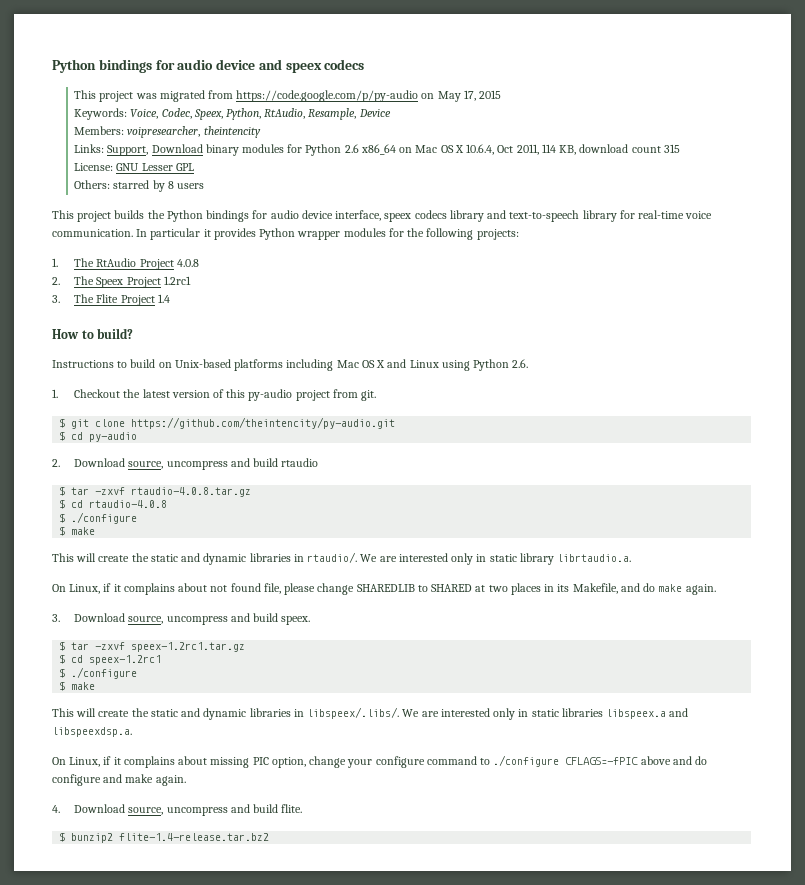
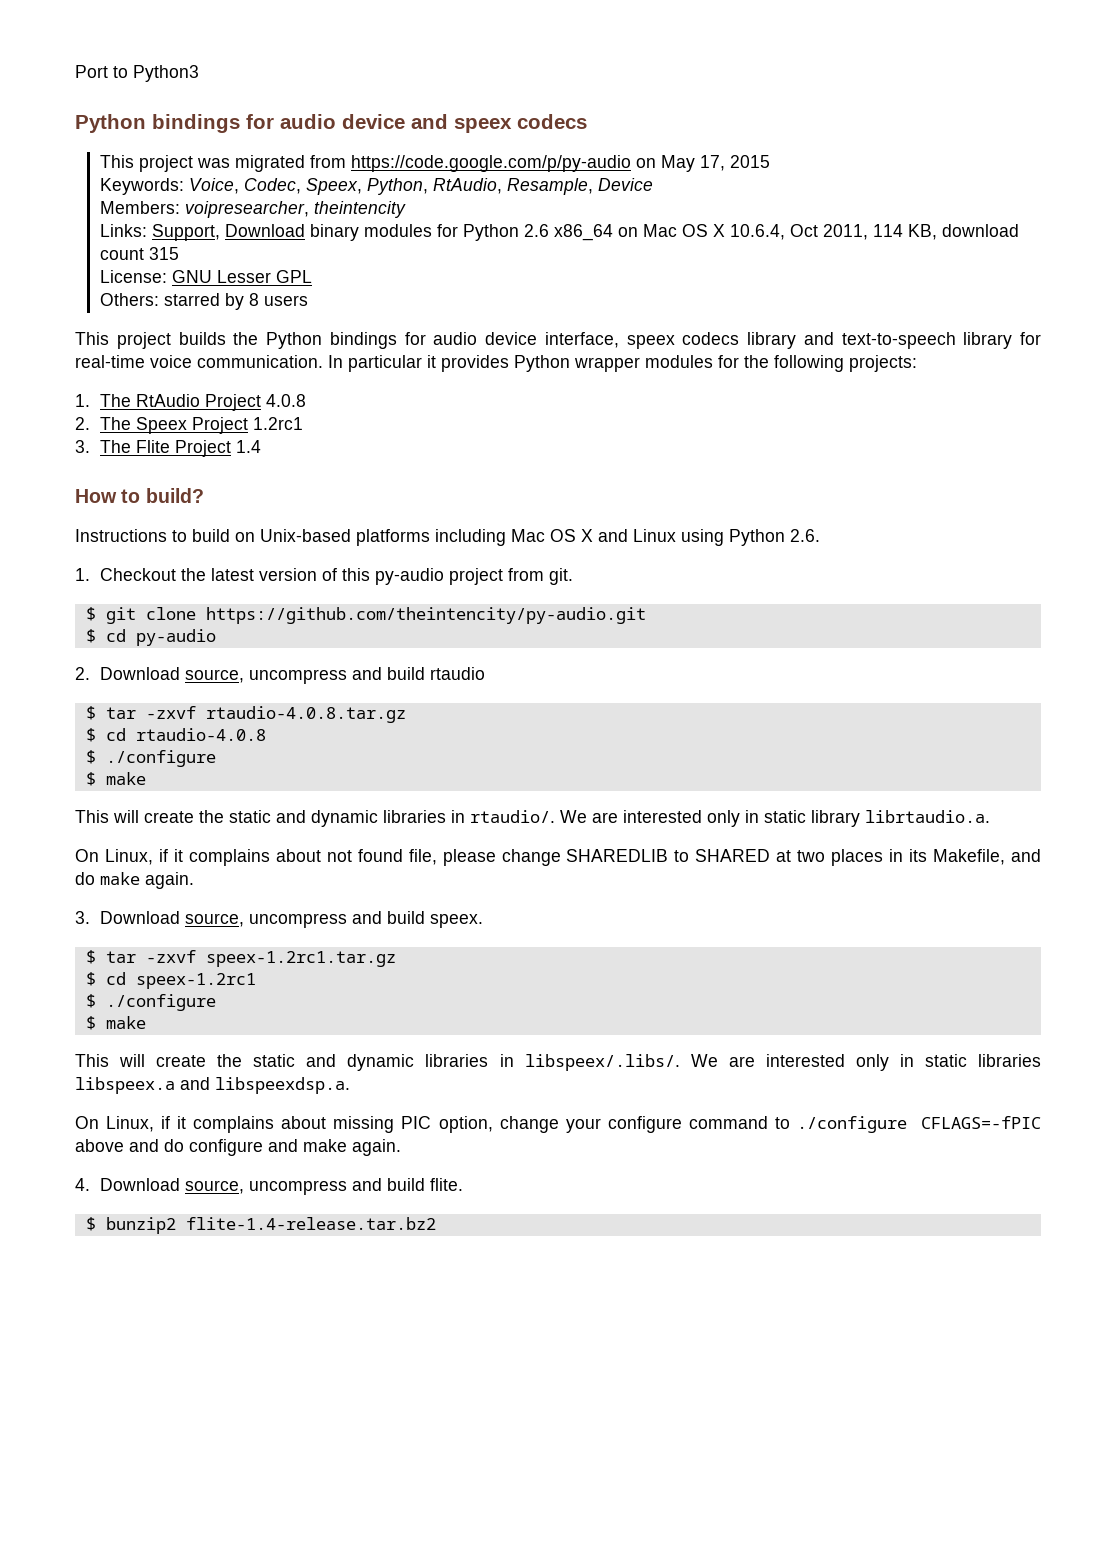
(52, 66) none -> [75,65,199,82] Port to Python3 //

